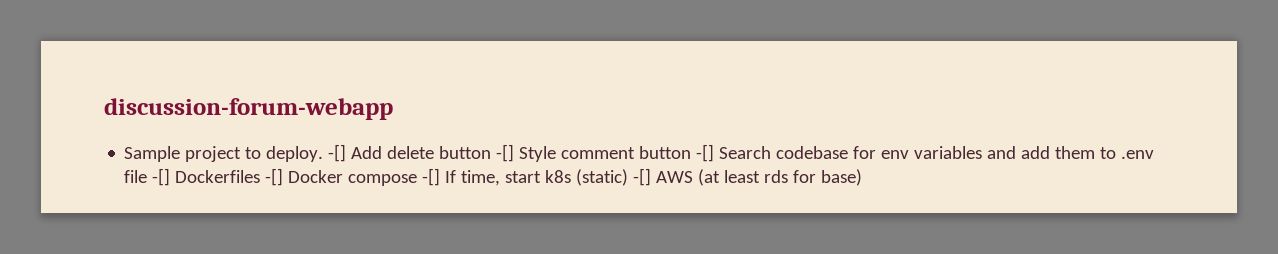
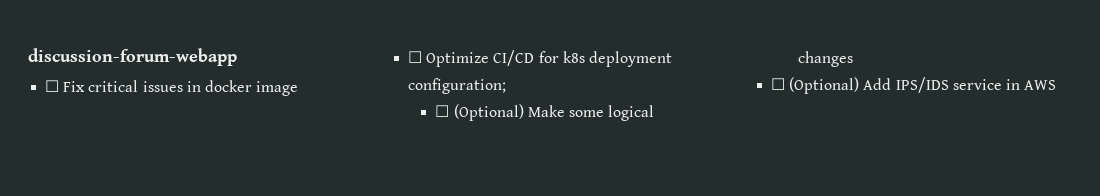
[124,144,1155,162] [124,168,863,186] Sample project to deploy. -[] Add delete button -[] Style comment button -[] Search codebase for env variables and add them to .env file -[] Dockerfiles -[] Docker compose -[] If time, start k8s (static) -[] AWS (at least rds for base) -> [45,80,299,96] [408,50,672,67] [408,78,507,94] [435,104,655,121] [798,51,854,67] [771,77,1057,94] ☐ Fix critical issues in docker image // ☐ Optimize CI/CD for k8s deployment configuration; // ☐ (Optional) Make some logical changes // ☐ (Optional) Add IPS/IDS service in AWS

